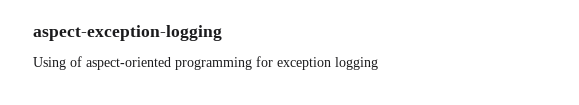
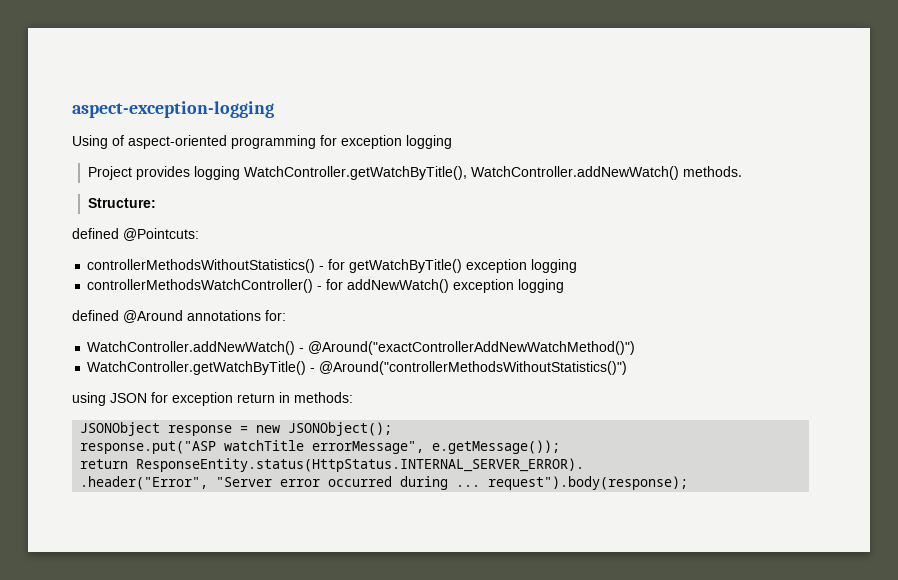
(378, 63) none -> [87,166,742,180] [87,198,156,208] [72,228,199,241] [87,259,578,273] [87,279,565,293] [72,310,286,323] [87,341,636,355] [87,361,628,375] [72,392,353,406] [80,422,393,436] [80,440,561,454] [80,458,585,472] [80,476,689,490] // Project provides logging WatchController.getWatchByTitle(), WatchController.addNewWatch() methods. // Structure: // defined @Pointcuts: // controllerMethodsWithoutStatistics() - for getWatchByTitle() exception logging // controllerMethodsWatchController() - for addNewWatch() exception logging // defined @Around annotations for: // WatchController.addNewWatch() - @Around("exactControllerAddNewWatchMethod()") // WatchController.getWatchByTitle() - @Around("controllerMethodsWithoutStatistics()") // using JSON for exception return in methods: // JSONObject response = new JSONObject(); // response.put("ASP watchTitle errorMessage", e.getMessage()); // return ResponseEntity.status(HttpStatus.INTERNAL_SERVER_ERROR). // .header("Error", "Server error occurred during ... request").body(response);

